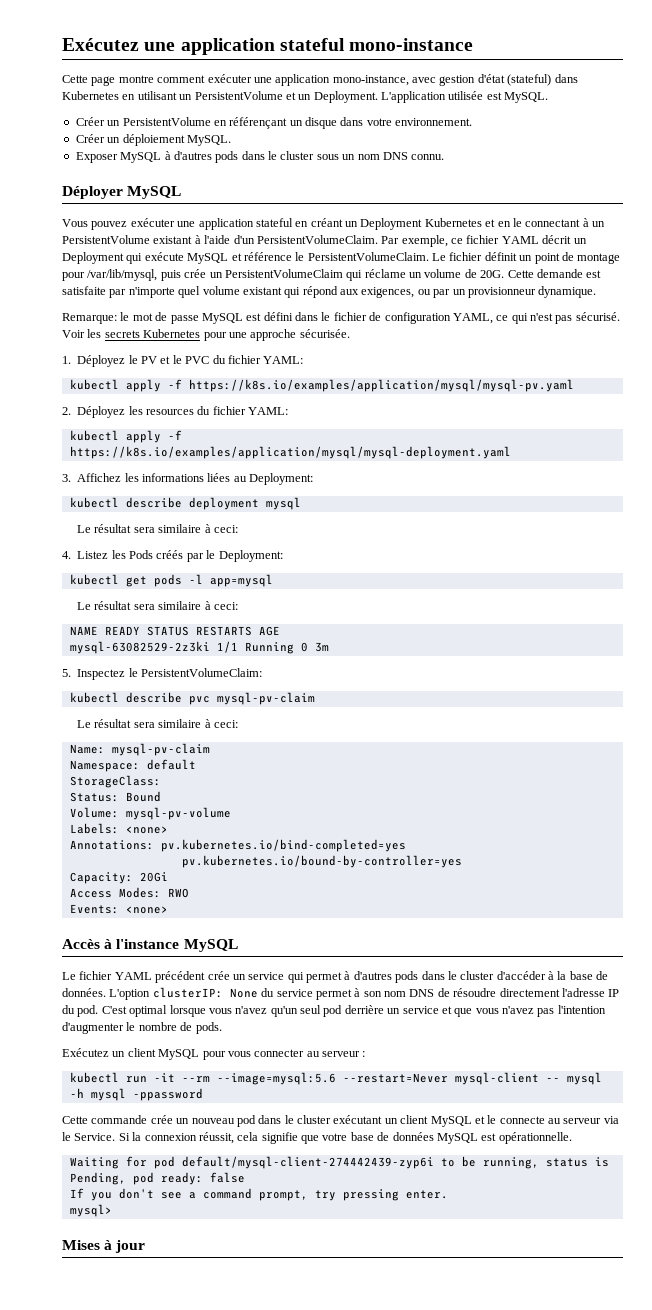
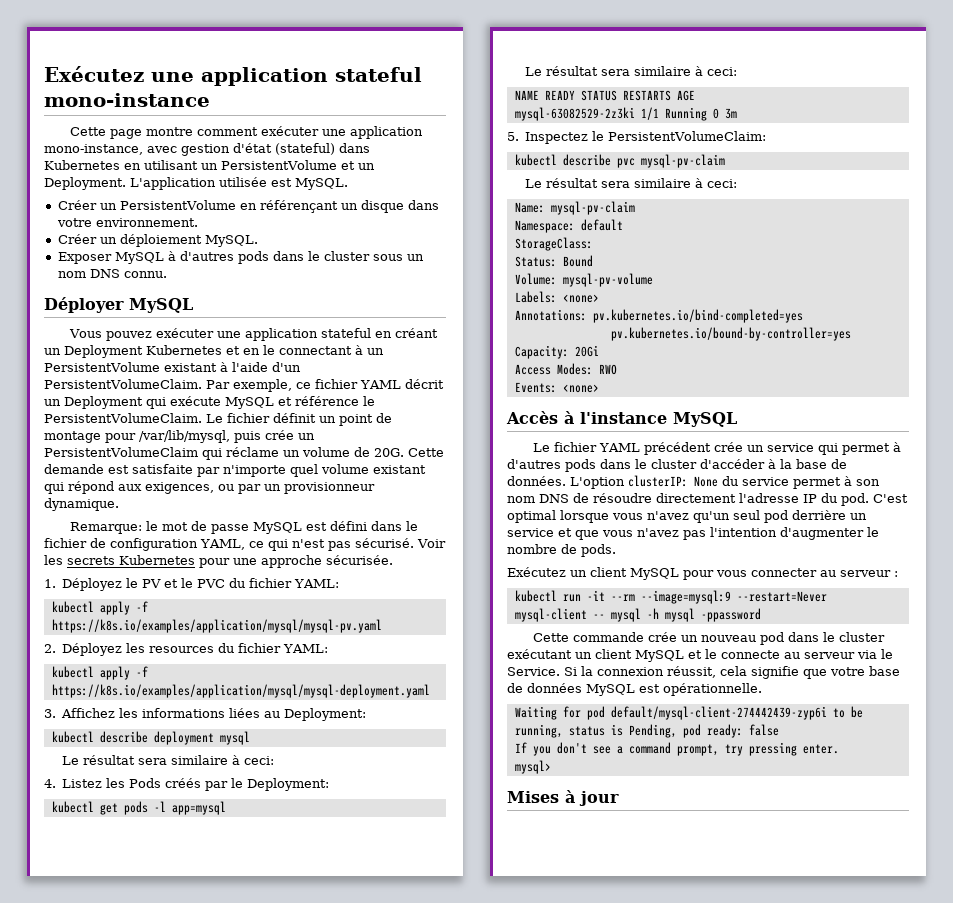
[216,1072,336,1085] --image=mysql:5.6 -> [640,590,731,604] --image=mysql:9

